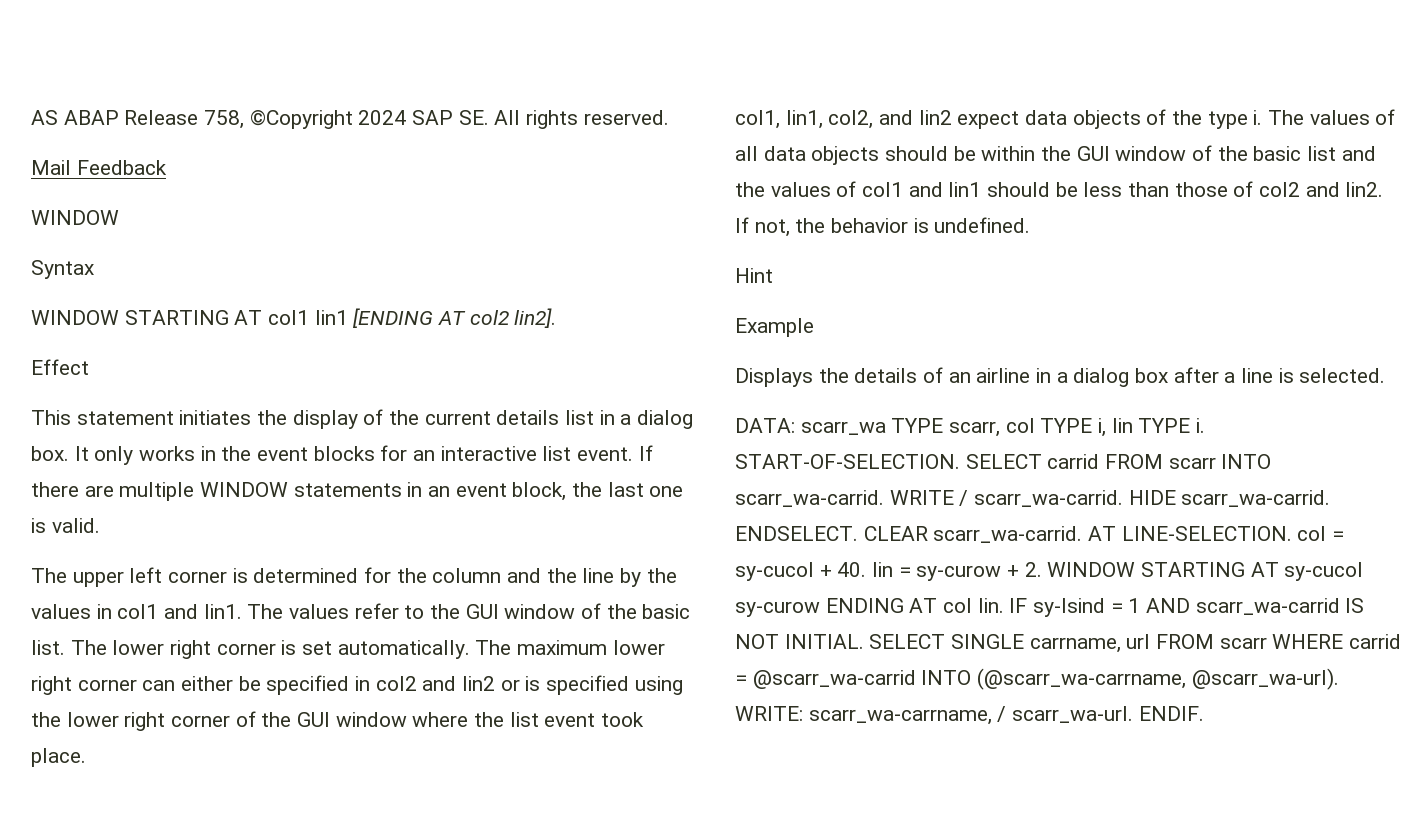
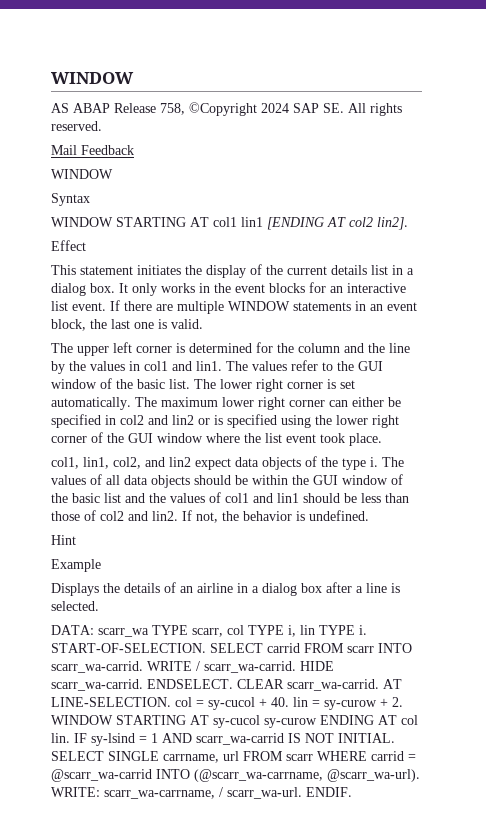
(31, 117) none -> [51,72,134,84] WINDOW //

